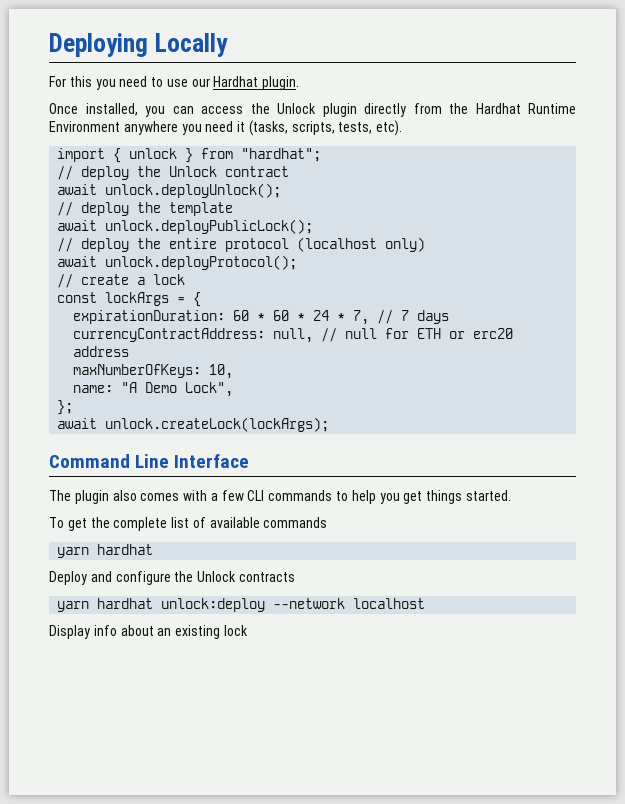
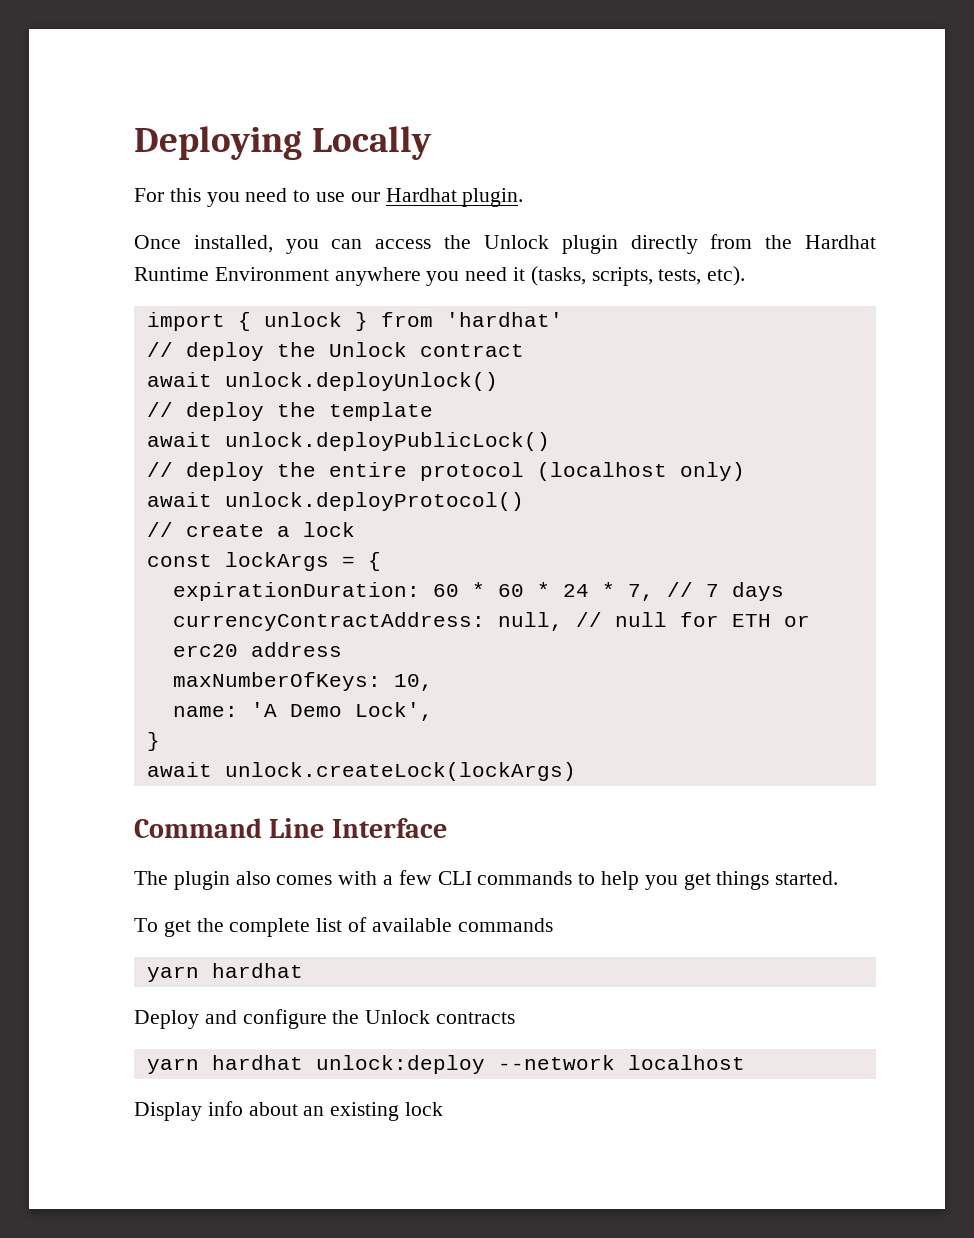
[241,148,322,162] "hardhat"; -> [445,312,563,327] 'hardhat'
[105,183,282,198] unlock.deployUnlock(); -> [224,372,498,391] unlock.deployUnlock()
[105,219,314,234] unlock.deployPublicLock(); -> [224,432,550,451] unlock.deployPublicLock()
[105,255,298,270] unlock.deployProtocol(); -> [224,492,524,511] unlock.deployProtocol()
[121,382,234,397] [57,400,74,415] [57,417,330,432] "A Demo Lock", // }; // await unlock.createLock(lockArgs); -> [250,702,433,721] [146,732,160,751] [146,762,576,781] 'A Demo Lock', // } // await unlock.createLock(lockArgs)

